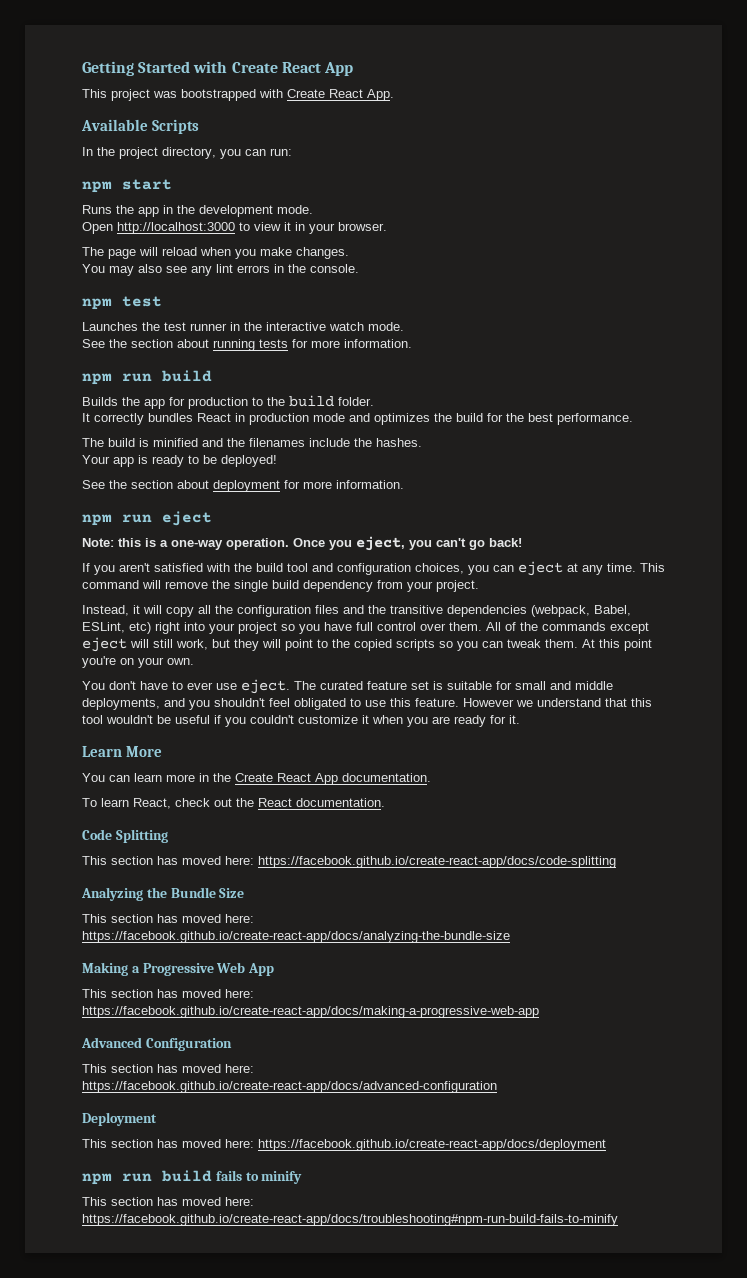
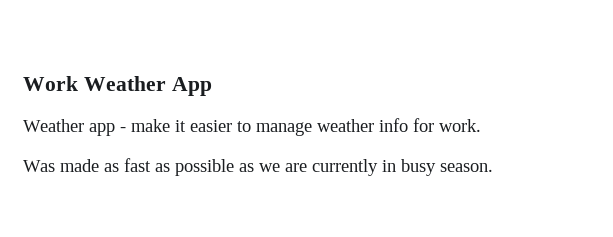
[82,61,353,76] [82,89,394,101] [81,119,199,134] [82,147,292,159] [82,179,172,193] [82,205,313,217] [82,222,387,234] [82,247,349,259] [82,264,359,276] [82,296,162,310] [82,322,404,331] [82,339,412,351] [82,370,212,385] [82,395,374,409] [82,413,633,425] [82,438,422,447] [82,455,277,467] [82,480,404,492] [82,511,212,526] [82,536,522,551] [82,561,665,576] [82,580,479,592] [82,605,631,617] [82,622,649,634] [82,637,652,652] [82,656,194,668] [82,679,613,694] [82,698,652,710] [82,715,520,727] [82,746,162,757] [82,773,431,785] [82,798,385,809] [82,829,168,843] [82,856,616,868] [81,887,245,901] [82,914,254,923] [82,931,510,943] [82,962,275,976] [82,989,254,998] [82,1006,539,1018] [81,1037,232,1051] [82,1064,254,1073] [82,1081,497,1093] [82,1112,157,1126] [82,1139,606,1151] [82,1170,303,1185] [82,1197,254,1206] [82,1214,618,1226] Getting Started with Create React App // This project was bootstrapped with Create React App. // Available Scripts // In the project directory, you can run: // npm start // Runs the app in the development mode. // Open http://localhost:3000 to view it in your browser. // The page will reload when you make changes. // You may also see any lint errors in the console. // npm test // Launches the test runner in the interactive watch mode. // See the section about running tests for more information. // npm run build // Builds the app for production to the build folder. // It correctly bundles React in production mode and optimizes the build for the best performance. // The build is minified and the filenames include the hashes. // Your app is ready to be deployed! // See the section about deployment for more information. // npm run eject // Note: this is a one-way operation. Once you eject, you can't go back! // If you aren't satisfied with the build tool and configuration choices, you can eject at any time. This command will remove the single build dependency from your project. // Instead, it will copy all the configuration files and the transitive dependencies (webpack, Babel, ESLint, etc) right into your project so you have full control over them. All of the commands except eject will still work, but they will point to the copied scripts so you can tweak them. At this point you're on your own. // You don't have to ever use eject. The curated feature set is suitable for small and middle deployments, and you shouldn't feel obligated to use this feature. However we understand that this tool wouldn't be useful if you couldn't customize it when you are ready for it. // Learn More // You can learn more in the Create React App documentation. // To learn React, check out the React documentation. // Code Splitting // This section has moved here: https://facebook.github.io/create-react-app/docs/code-splitting // Analyzing the Bundle Size // This section has moved here: https://facebook.github.io/create-react-app/docs/analyzing-the-bundle-size // Making a Progressive Web App // This section has moved here: https://facebook.github.io/create-react-app/docs/making-a-progressive-web-app // Advanced Configuration // This section has moved here: https://facebook.github.io/create-react-app/docs/advanced-configuration // Deployment // This section has moved here: https://facebook.github.io/create-react-app/docs/deployment // npm run build fails to minify // This section has moved here: https://facebook.github.io/create-react-app/docs/troubleshooting#npm-run-build-fails-to-minify -> [23,76,212,96] [23,118,481,136] [23,158,493,176] Work Weather App // Weather app - make it easier to manage weather info for work. // Was made as fast as possible as we are currently in busy season.

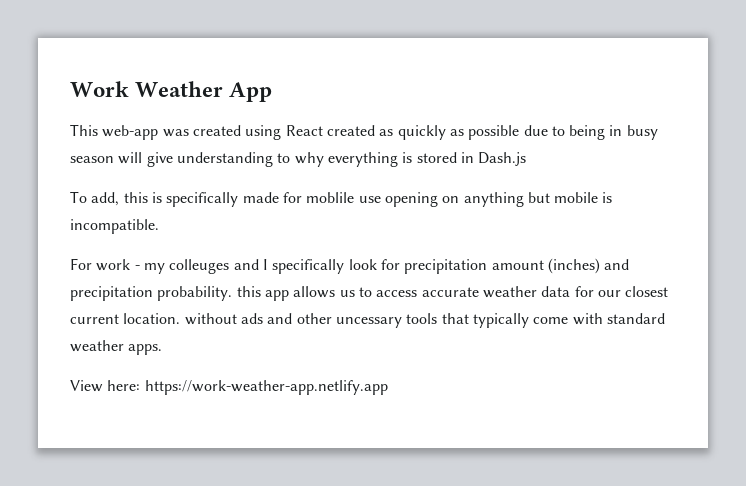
[23,118,481,136] [23,158,493,176] Weather app - make it easier to manage weather info for work. // Was made as fast as possible as we are currently in busy season. -> [70,124,658,140] [70,152,527,167] [70,191,613,207] [70,219,159,234] [70,258,630,274] [70,286,669,301] [70,313,665,328] [70,340,163,355] [70,380,388,395] This web-app was created using React created as quickly as possible due to being in busy season will give understanding to why everything is stored in Dash.js // To add, this is specifically made for moblile use opening on anything but mobile is incompatible. // For work - my colleuges and I specifically look for precipitation amount (inches) and precipitation probability. this app allows us to access accurate weather data for our closest current location. without ads and other uncessary tools that typically come with standard weather apps. // View here: https://work-weather-app.netlify.app

